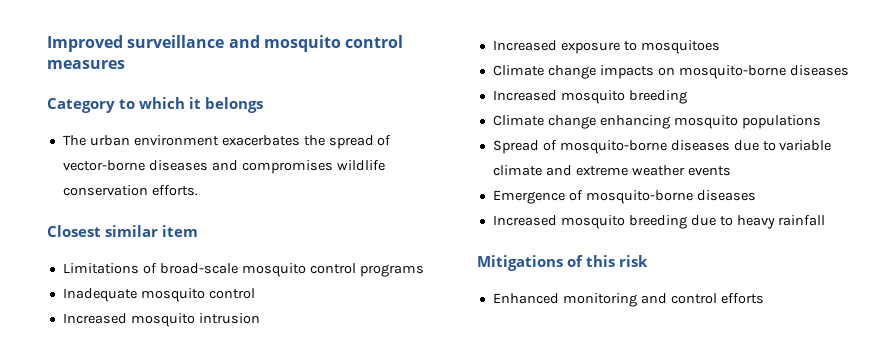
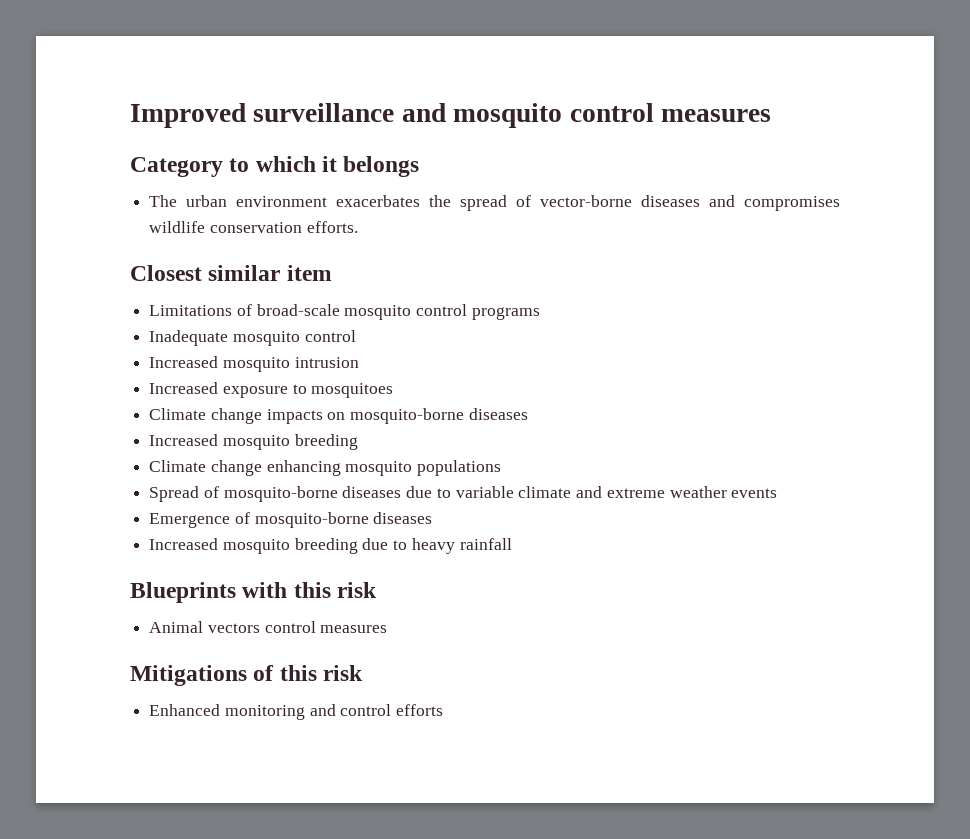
(826, 220) none -> [130,582,378,603] [149,621,388,633] // Blueprints with this risk // Animal vectors control measures

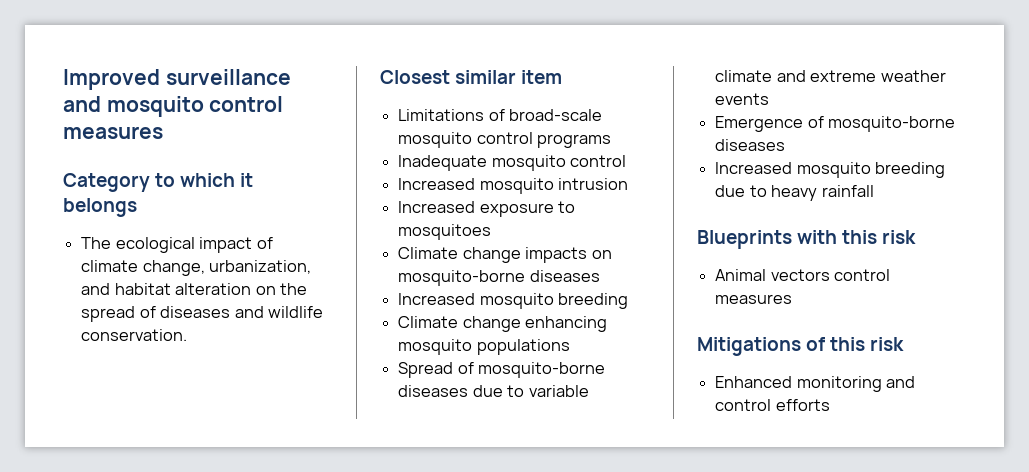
[186,195,421,207] urban environment exacerbates -> [115,237,273,253] [81,260,312,276] [81,283,276,295] ecological impact of climate change, urbanization, and habitat alteration on
[540,195,633,207] vector-borne -> (156, 312) none
[744,196,841,211] [149,221,358,233] compromises wildlife conservation efforts. -> [267,306,323,318] [81,329,188,341] wildlife conservation.

